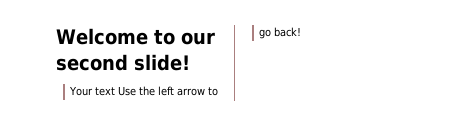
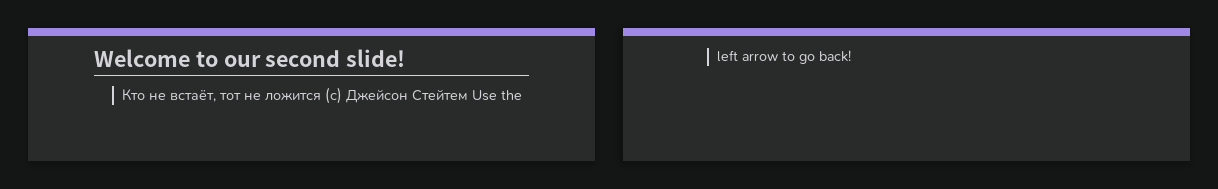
[69,86,116,96] Your text -> [121,87,468,104] Кто не встаёт, тот не ложится (с) Джейсон Стейтем

